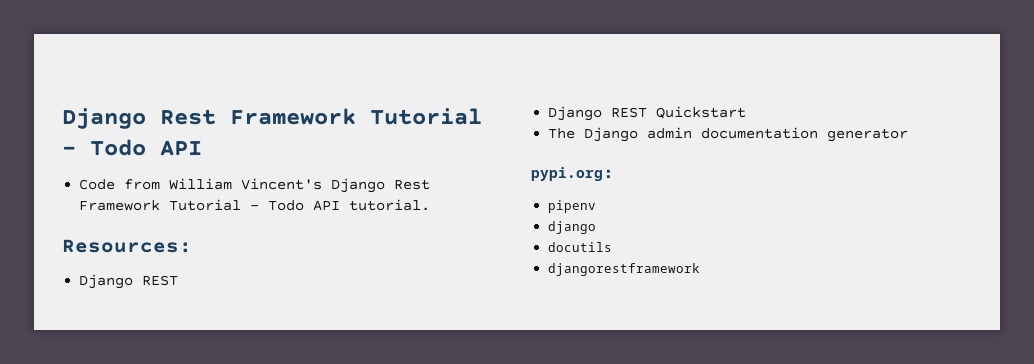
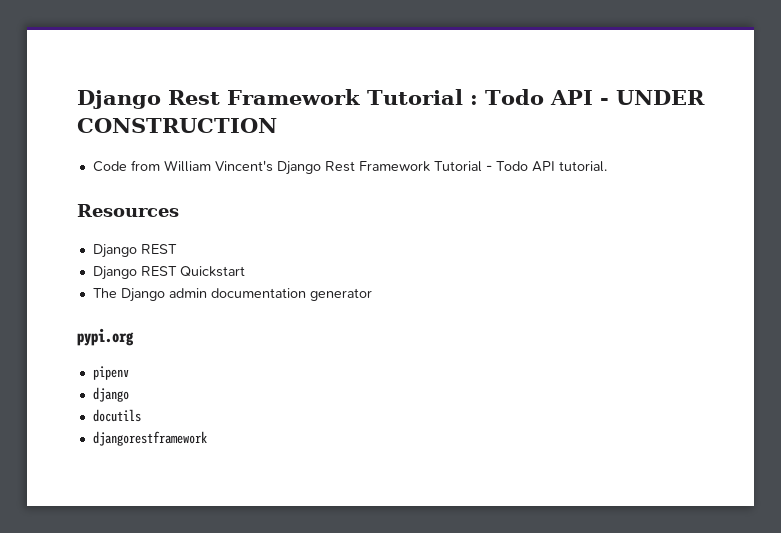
[62,108,482,129] [62,139,202,156] Django Rest Framework Tutorial - Todo API -> [77,89,705,109] [77,118,277,133] Django Rest Framework Tutorial : Todo API - UNDER CONSTRUCTION
[62,239,192,253] Resources: -> [77,204,179,217] Resources
[531,167,614,181] pypi.org: -> [77,328,134,346] pypi.org

